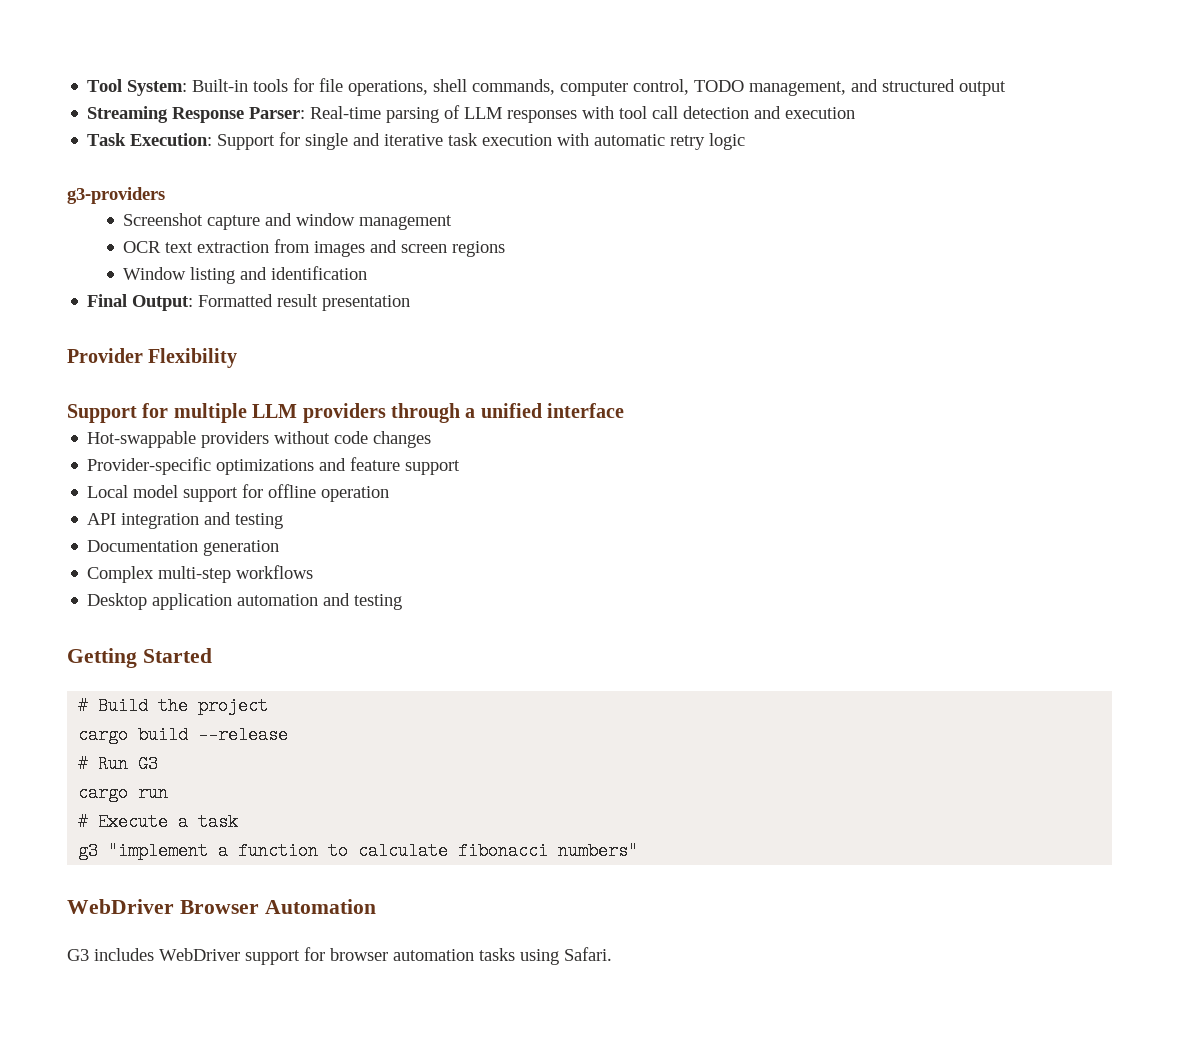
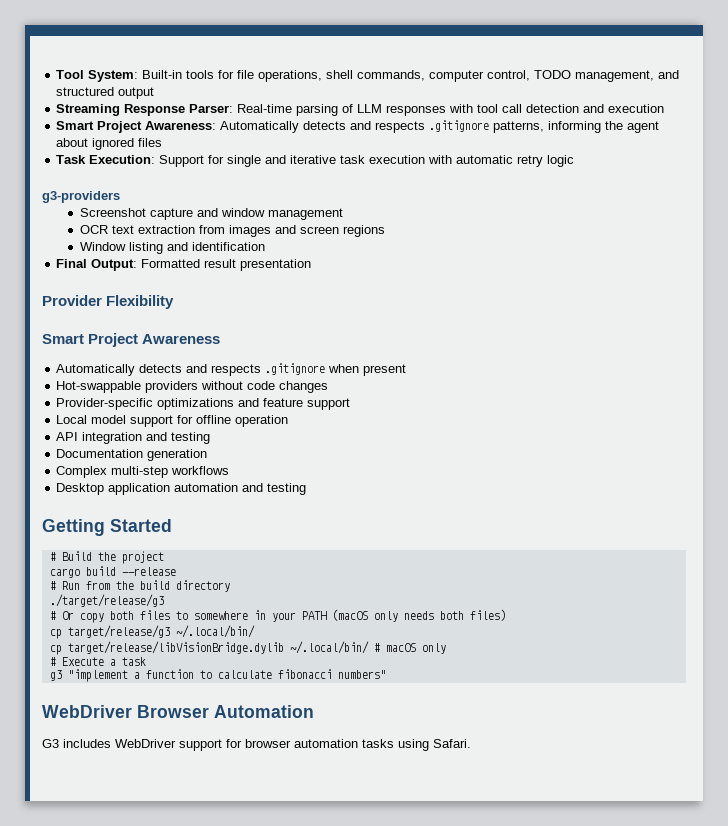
(856, 113) none -> [56,120,660,133] [56,138,163,150] // Smart Project Awareness: Automatically detects and respects .gitignore patterns, informing the agent about ignored files
[67,403,625,423] Support for multiple LLM providers through a unified interface -> [42,333,221,347] [56,363,407,376] Smart Project Awareness // Automatically detects and respects .gitignore when present
[138,755,159,773] [78,784,169,802] G3 // cargo run -> [85,580,230,592] [49,594,164,607] [49,609,506,623] [49,625,255,639] [49,641,446,655] from the build directory // ./target/release/g3 // # Or copy both files to somewhere in your PATH (macOS only needs both files) // cp target/release/g3 ~/.local/bin/ // cp target/release/libVisionBridge.dylib ~/.local/bin/ # macOS only

